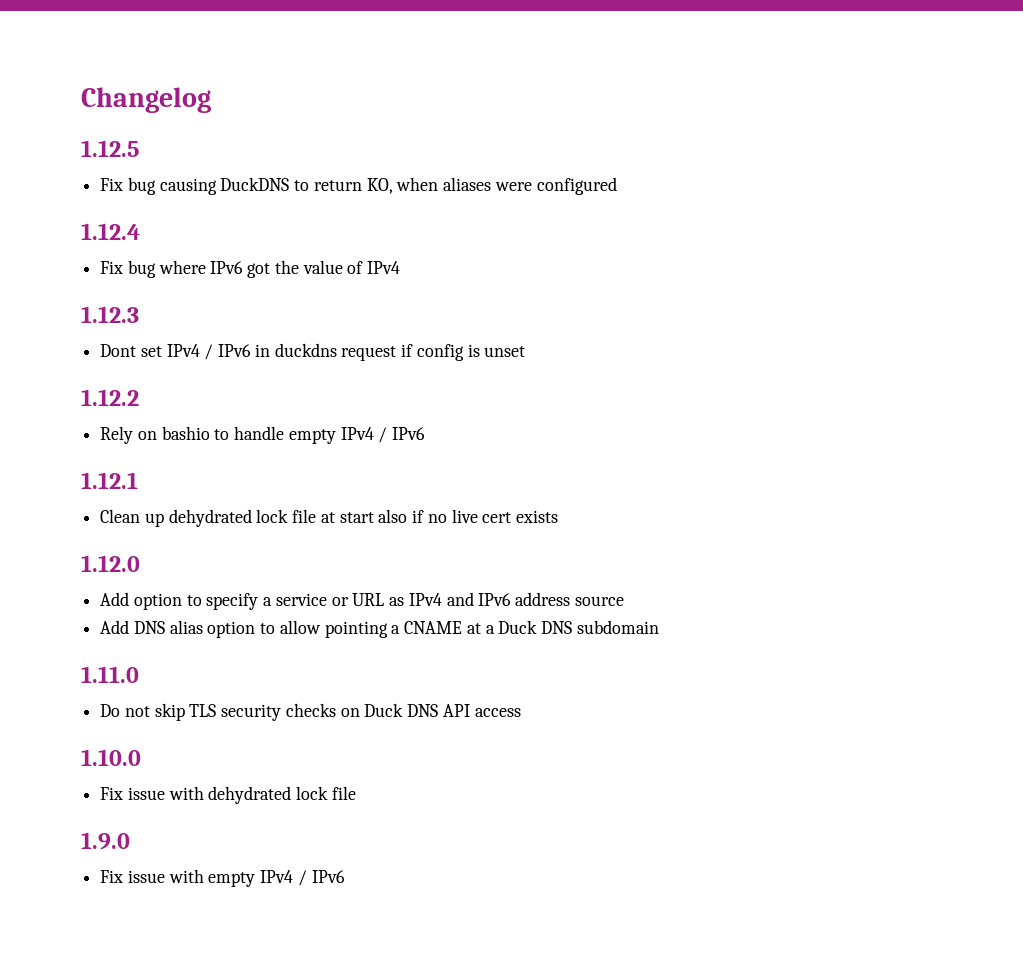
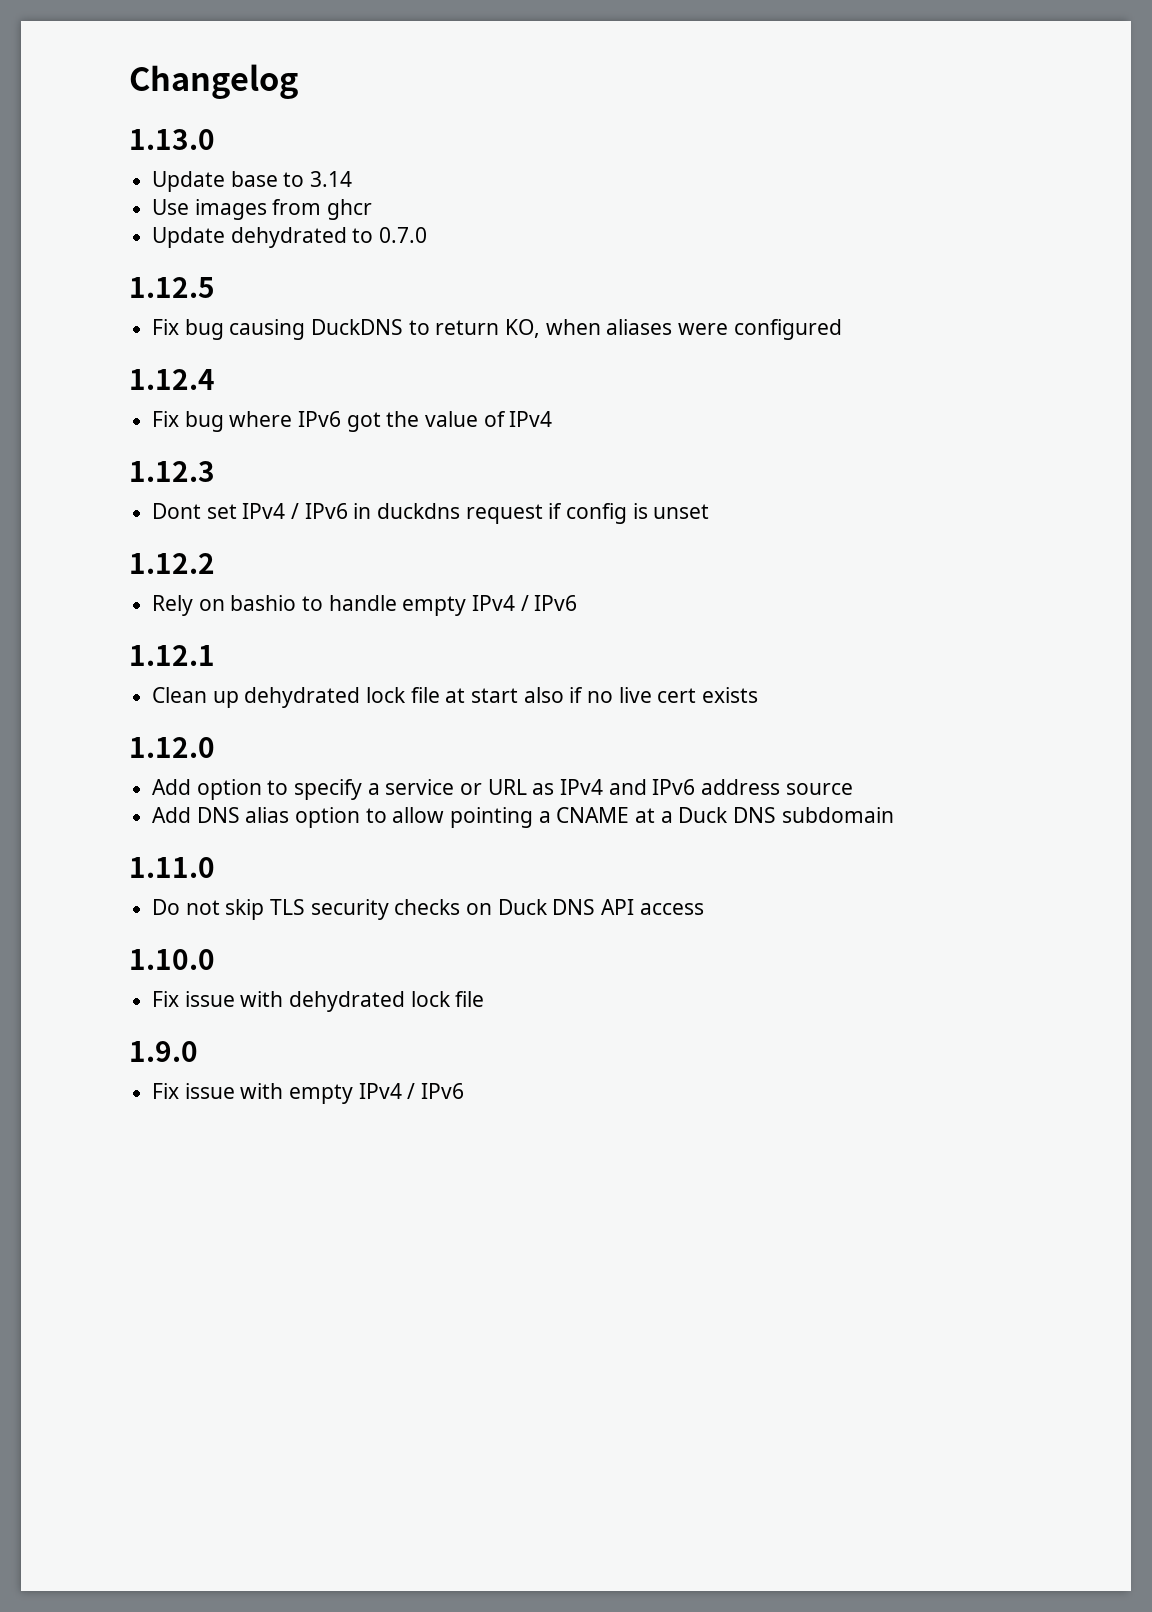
(211, 100) none -> [129,129,215,150] [152,171,353,192] [152,199,373,220] [152,227,428,248] // 1.13.0 // Update base to 3.14 // Use images from ghcr // Update dehydrated to 0.7.0

